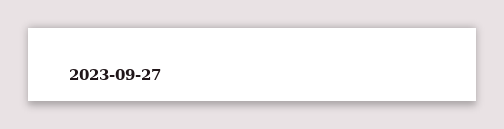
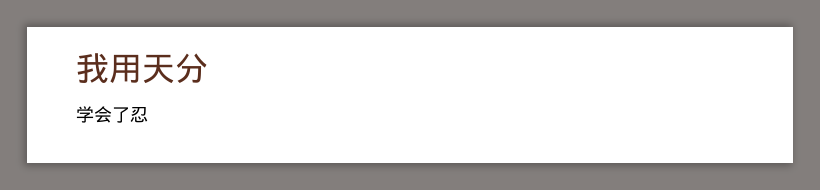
[69,69,161,80] 2023-09-27 -> [76,53,208,84] [76,106,148,123] 我用天分 // 学会了忍

